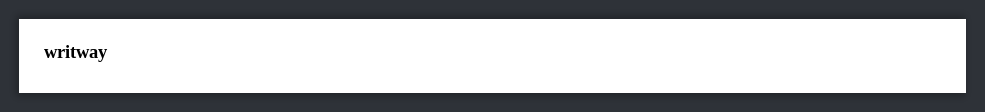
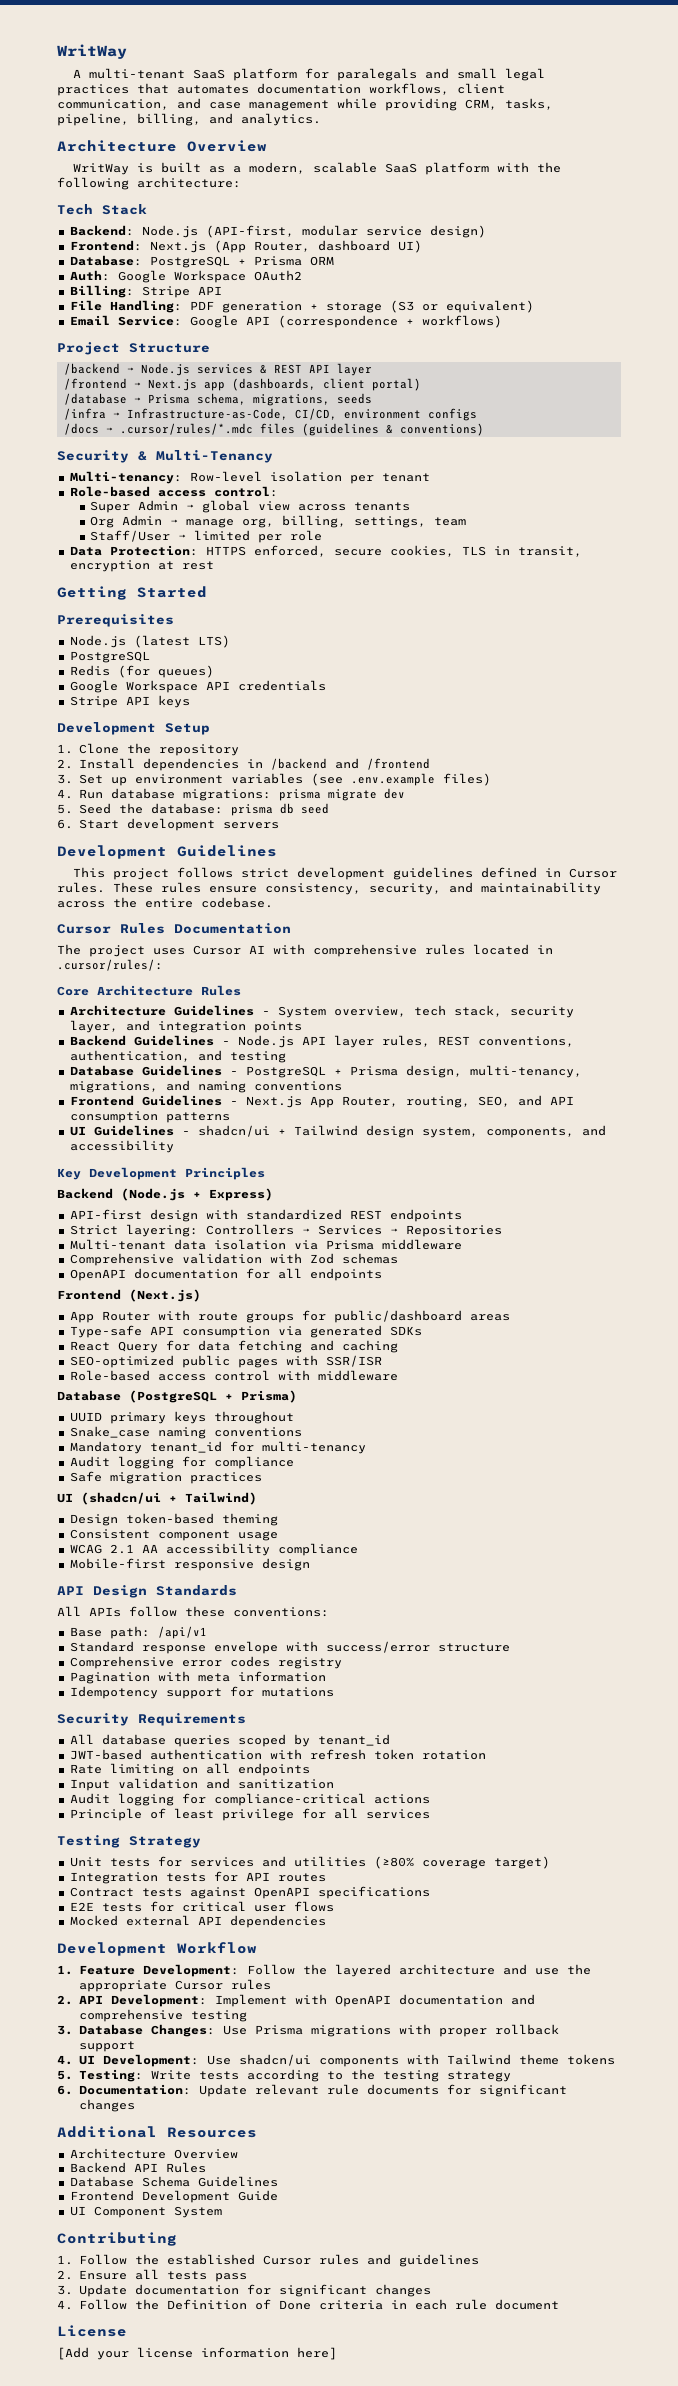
[44,45,108,62] writway -> [57,44,127,59] [72,68,545,81] [57,83,505,96] [57,98,553,111] [57,113,321,126] [57,140,267,152] [72,162,561,175] [57,177,241,190] [57,204,147,215] [69,225,486,238] [69,240,422,253] [69,255,334,268] [69,270,302,283] [69,285,222,298] [69,300,534,313] [69,315,502,328] [57,342,210,355] [63,363,372,376] [63,378,421,391] [63,393,372,406] [63,408,477,421] [63,423,484,436] [57,450,273,463] [69,471,430,484] [69,486,278,497] [90,500,411,513] [90,515,467,528] [90,530,323,543] [69,545,582,557] [69,560,214,572] [57,586,207,600] [57,614,174,627] [69,635,230,648] [69,651,150,663] [69,665,214,678] [69,680,326,693] [69,695,190,708] [57,722,210,735] [57,743,239,756] [57,758,430,771] [57,773,491,786] [57,788,405,801] [57,803,329,816] [57,818,279,831] [57,845,277,859] [72,867,617,880] [57,882,601,895] [57,897,273,908] [57,923,291,934] [57,944,553,957] [57,959,163,971] [57,985,241,996] [69,1005,574,1018] [69,1020,302,1033] [69,1035,574,1048] [69,1050,286,1063] [69,1065,582,1078] [69,1080,342,1093] [69,1095,574,1108] [69,1111,230,1123] [69,1125,606,1138] [69,1140,174,1153] [57,1167,265,1180] [57,1188,273,1201] [69,1209,462,1222] [69,1224,502,1237] [69,1239,462,1250] [69,1253,398,1266] [69,1268,382,1281] [57,1289,201,1302] [69,1310,510,1323] [69,1325,422,1338] [69,1340,398,1353] [69,1355,382,1368] [69,1370,398,1381] [57,1390,297,1403] [69,1411,294,1424] [69,1426,302,1439] [69,1441,366,1454] [69,1456,294,1469] [69,1471,262,1484] [57,1492,257,1505] [69,1513,278,1526] [69,1529,278,1541] [69,1543,358,1556] [69,1558,310,1571] [57,1585,237,1598] [57,1606,329,1617] [69,1626,207,1639] [69,1641,510,1654] [69,1656,342,1669] [69,1671,326,1684] [69,1686,334,1699] [57,1713,246,1726] [69,1734,390,1747] [69,1749,486,1760] [69,1763,310,1776] [69,1778,334,1791] [69,1793,430,1806] [69,1808,430,1821] [57,1835,201,1848] [69,1856,550,1869] [69,1871,326,1884] [69,1886,430,1899] [69,1901,334,1912] [69,1915,326,1928] [57,1942,257,1956] [57,1964,591,1977] [78,1979,271,1992] [57,1994,535,2007] [78,2009,247,2022] [57,2024,559,2037] [78,2041,135,2052] [57,2054,615,2067] [57,2069,511,2082] [57,2084,567,2097] [78,2099,135,2112] [57,2126,257,2138] [69,2148,238,2159] [69,2162,206,2173] [69,2176,278,2187] [69,2190,278,2203] [69,2206,222,2218] [57,2232,177,2246] [57,2254,479,2267] [57,2269,247,2282] [57,2284,431,2297] [57,2299,559,2310] [57,2325,127,2337] [57,2347,337,2360] WritWay // A multi-tenant SaaS platform for paralegals and small legal practices that automates documentation workflows, client communication, and case management while providing CRM, tasks, pipeline, billing, and analytics. // Architecture Overview // WritWay is built as a modern, scalable SaaS platform with the following architecture: // Tech Stack // Backend: Node.js (API-first, modular service design) // Frontend: Next.js (App Router, dashboard UI) // Database: PostgreSQL + Prisma ORM // Auth: Google Workspace OAuth2 // Billing: Stripe API // File Handling: PDF generation + storage (S3 or equivalent) // Email Service: Google API (correspondence + workflows) // Project Structure // /backend → Node.js services & REST API layer // /frontend → Next.js app (dashboards, client portal) // /database → Prisma schema, migrations, seeds // /infra → Infrastructure-as-Code, CI/CD, environment configs // /docs → .cursor/rules/*.mdc files (guidelines & conventions) // Security & Multi-Tenancy // Multi-tenancy: Row-level isolation per tenant // Role-based access control: // Super Admin → global view across tenants // Org Admin → manage org, billing, settings, team // Staff/User → limited per role // Data Protection: HTTPS enforced, secure cookies, TLS in transit, encryption at rest // Getting Started // Prerequisites // Node.js (latest LTS) // PostgreSQL // Redis (for queues) // Google Workspace API credentials // Stripe API keys // Development Setup // 1. Clone the repository // 2. Install dependencies in /backend and /frontend // 3. Set up environment variables (see .env.example files) // 4. Run database migrations: prisma migrate dev // 5. Seed the database: prisma db seed // 6. Start development servers // Development Guidelines // This project follows strict development guidelines defined in Cursor rules. These rules ensure consistency, security, and maintainability across the entire codebase. // Cursor Rules Documentation // The project uses Cursor AI with comprehensive rules located in .cursor/rules/: // Core Architecture Rules // Architecture Guidelines - System overview, tech stack, security layer, and integration points // Backend Guidelines - Node.js API layer rules, REST conventions, authentication, and testing // Database Guidelines - PostgreSQL + Prisma design, multi-tenancy, migrations, and naming conventions // Frontend Guidelines - Next.js App Router, routing, SEO, and API consumption patterns // UI Guidelines - shadcn/ui + Tailwind design system, components, and accessibility // Key Development Principles // Backend (Node.js + Express) // API-first design with standardized REST endpoints // Strict layering: Controllers → Services → Repositories // Multi-tenant data isolation via Prisma middleware // Comprehensive validation with Zod schemas // OpenAPI documentation for all endpoints // Frontend (Next.js) // App Router with route groups for public/dashboard areas // Type-safe API consumption via generated SDKs // React Query for data fetching and caching // SEO-optimized public pages with SSR/ISR // Role-based access control with middleware // Database (PostgreSQL + Prisma) // UUID primary keys throughout // Snake_case naming conventions // Mandatory tenant_id for multi-tenancy // Audit logging for compliance // Safe migration practices // UI (shadcn/ui + Tailwind) // Design token-based theming // Consistent component usage // WCAG 2.1 AA accessibility compliance // Mobile-first responsive design // API Design Standards // All APIs follow these conventions: // Base path: /api/v1 // Standard response envelope with success/error structure // Comprehensive error codes registry // Pagination with meta information // Idempotency support for mutations // Security Requirements // All database queries scoped by tenant_id // JWT-based authentication with refresh token rotation // Rate limiting on all endpoints // Input validation and sanitization // Audit logging for compliance-critical actions // Principle of least privilege for all services // Testing Strategy // Unit tests for services and utilities (≥80% coverage target) // Integration tests for API routes // Contract tests against OpenAPI specifications // E2E tests for critical user flows // Mocked external API dependencies // Development Workflow // 1. Feature Development: Follow the layered architecture and use the appropriate Cursor rules // 2. API Development: Implement with OpenAPI documentation and comprehensive testing // 3. Database Changes: Use Prisma migrations with proper rollback support // 4. UI Development: Use shadcn/ui components with Tailwind theme tokens // 5. Testing: Write tests according to the testing strategy // 6. Documentation: Update relevant rule documents for significant changes // Additional Resources // Architecture Overview // Backend API Rules // Database Schema Guidelines // Frontend Development Guide // UI Component System // Contributing // 1. Follow the established Cursor rules and guidelines // 2. Ensure all tests pass // 3. Update documentation for significant changes // 4. Follow the Definition of Done criteria in each rule document // License // [Add your license information here]

